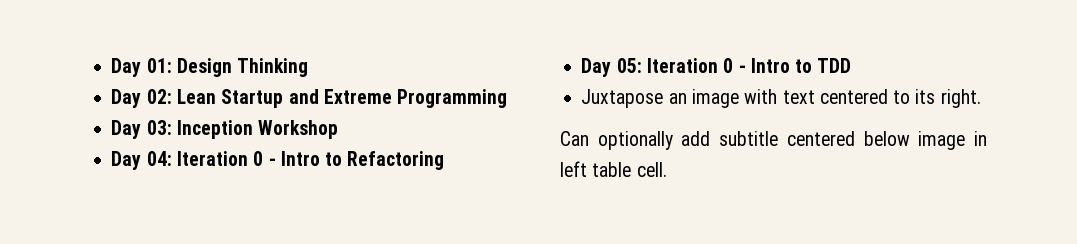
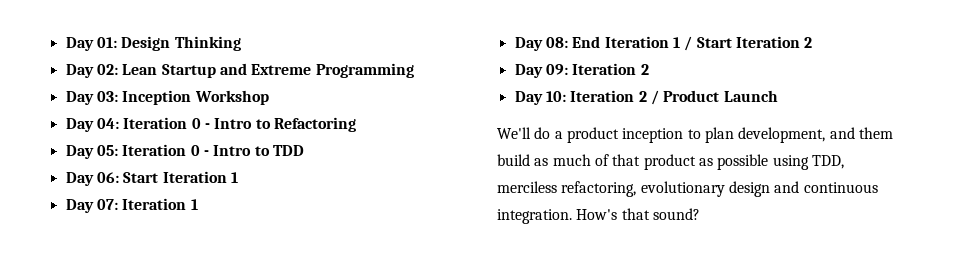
[581,89,981,108] [560,131,987,150] [560,161,667,177] Juxtapose an image with text centered to its right. // Can optionally add subtitle centered below image in left table cell. -> [65,171,238,186] [65,198,198,213] [514,36,813,51] [514,63,649,78] [514,90,778,105] [497,127,893,143] [497,154,844,170] [497,181,878,197] [497,208,700,224] Day 06: Start Iteration 1 // Day 07: Iteration 1 // Day 08: End Iteration 1 / Start Iteration 2 // Day 09: Iteration 2 // Day 10: Iteration 2 / Product Launch // We'll do a product inception to plan development, and them build as much of that product as possible using TDD, merciless refactoring, evolutionary design and continuous integration. How's that sound?

